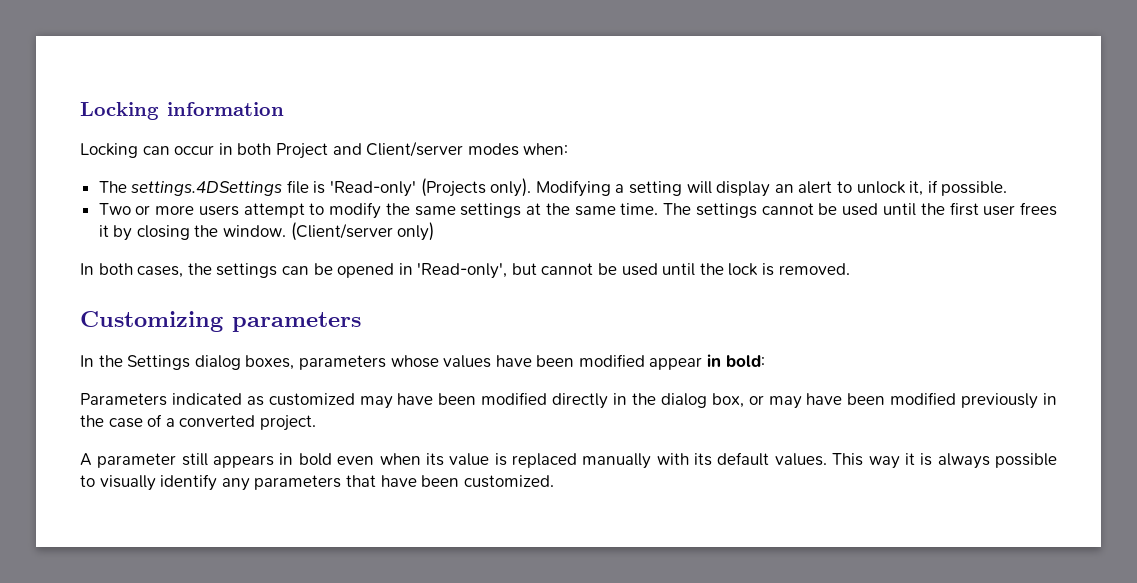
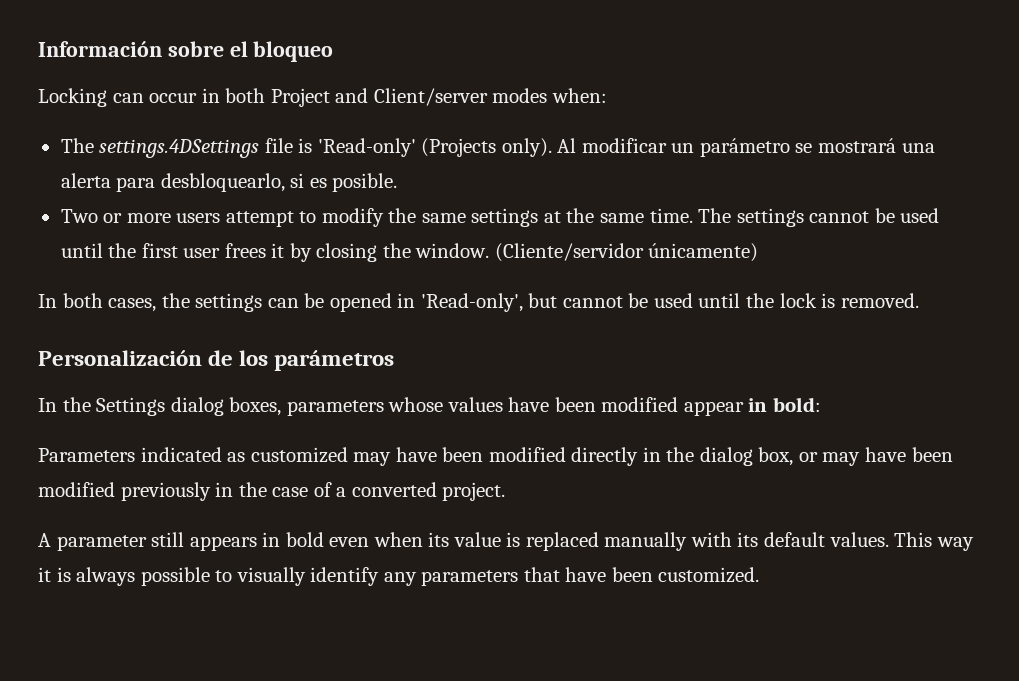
[80,102,284,120] Locking information -> [38,41,334,62] Información sobre el bloqueo
[535,180,1008,197] Modifying a setting will display an alert to unlock it, if possible. -> [557,138,935,157] [60,173,398,192] Al modificar un parámetro se mostrará una alerta para desbloquearlo, si es posible.
[290,222,435,241] (Client/server only) -> [494,243,759,262] (Cliente/servidor únicamente)
[80,311,361,332] Customizing parameters -> [38,350,395,371] Personalización de los parámetros

